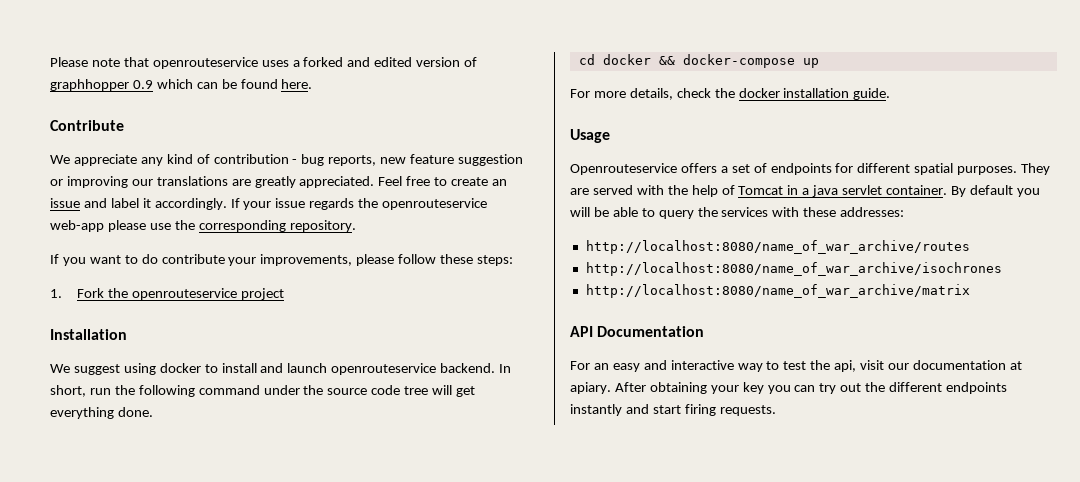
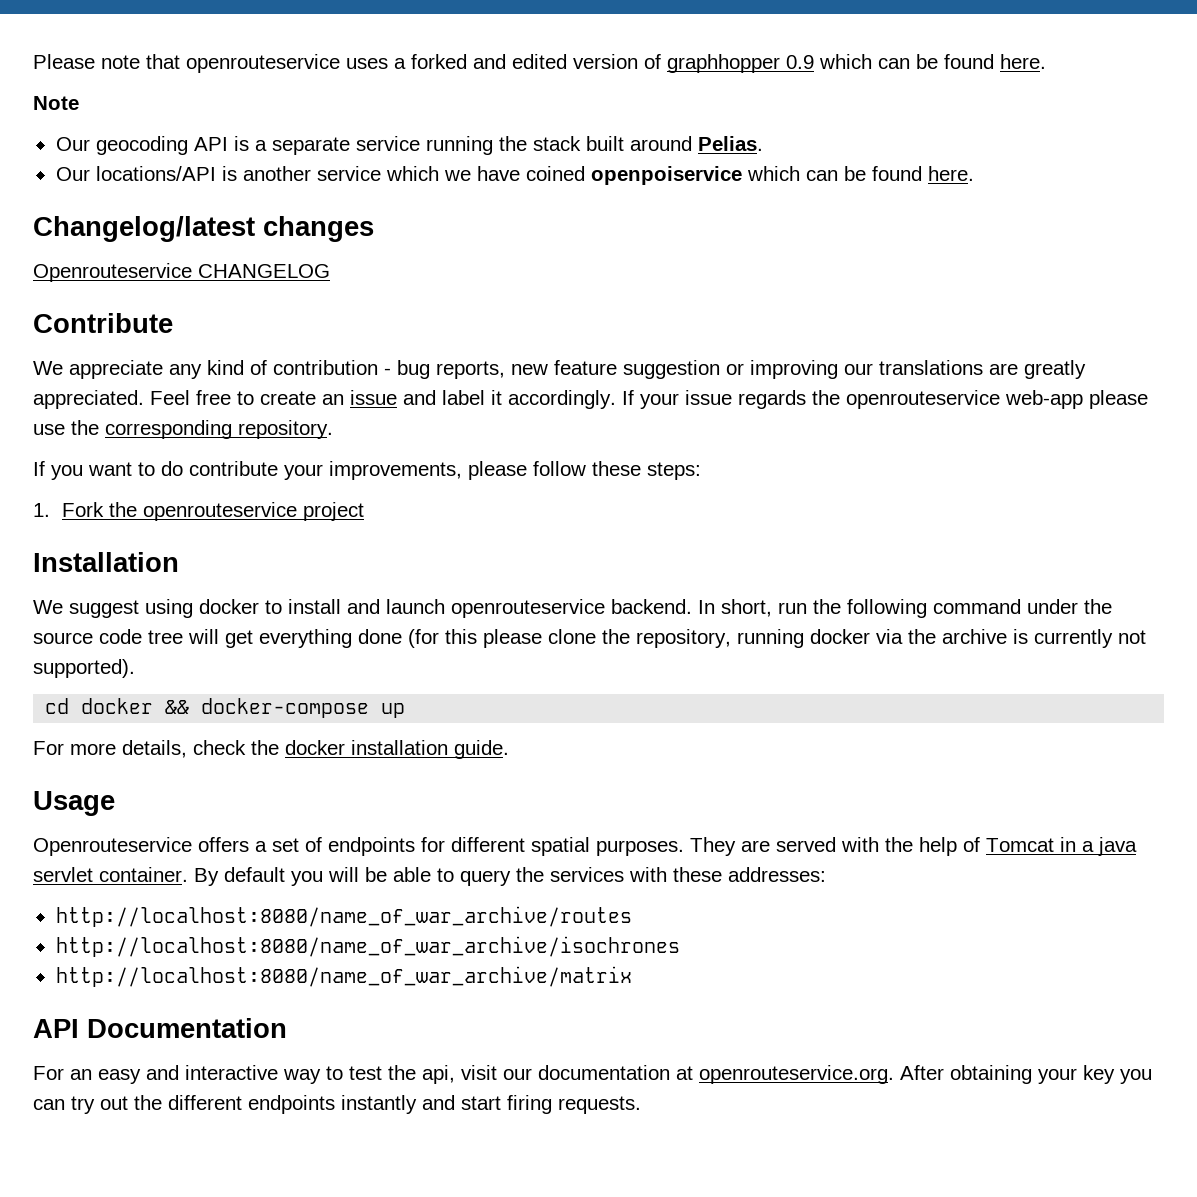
(313, 84) none -> [33,96,79,110] [55,136,763,155] [55,166,974,185] [33,216,374,242] [33,263,330,282] // Note // Our geocoding API is a separate service running the stack built around Pelias. // Our locations/API is another service which we have coined openpoiservice which can be found here. // Changelog/latest changes // Openrouteservice CHANGELOG
[117,407,153,417] done. -> [358,629,1146,648] [33,659,135,678] done (for this please clone the repository, running docker via the archive is currently not supported).
[570,382,611,394] apiary. -> [699,1065,894,1084] openrouteservice.org.

